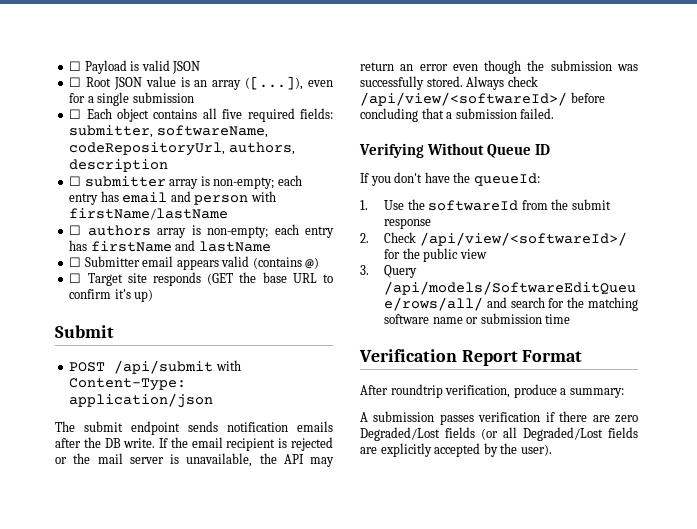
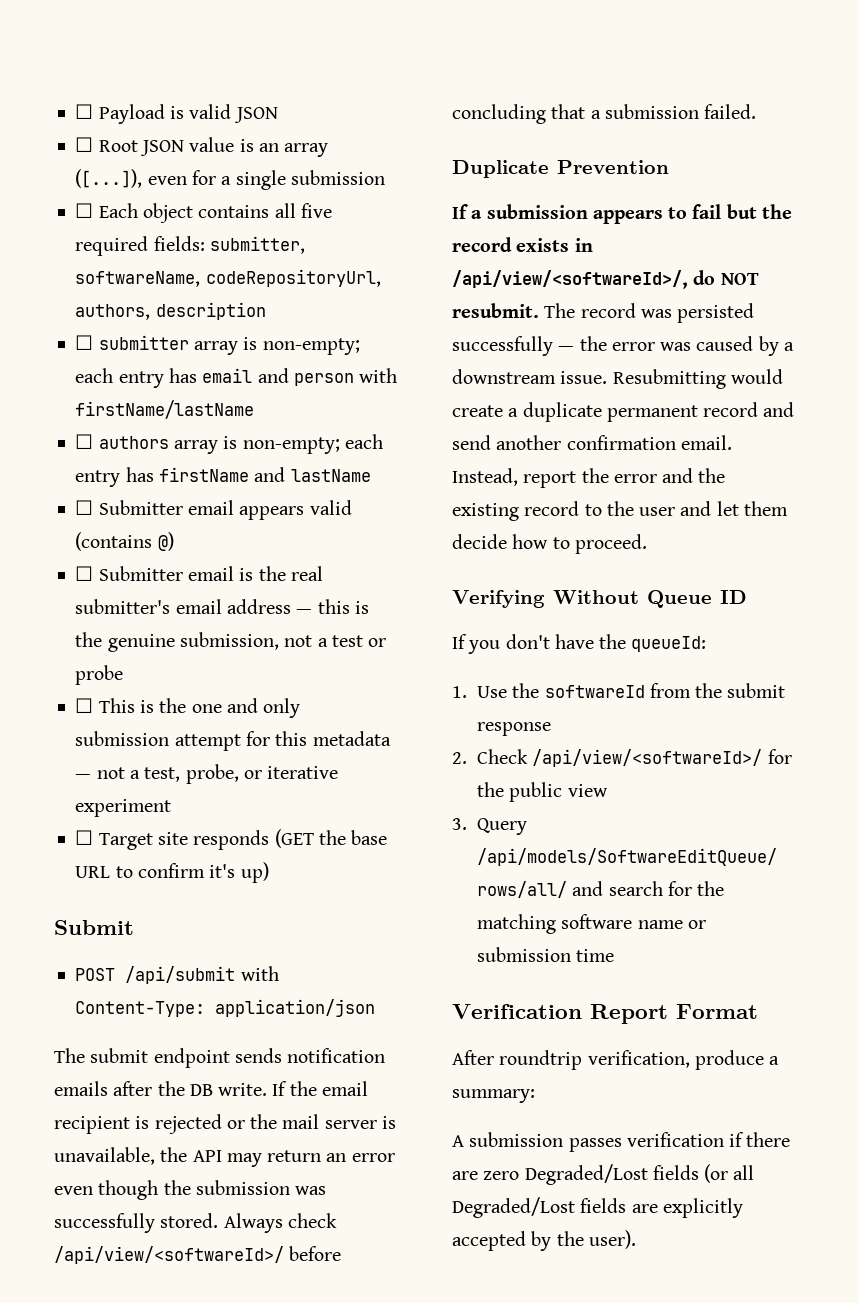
(320, 263) none -> [75,566,323,581] [75,599,369,614] [75,632,387,652] [75,665,124,685] [75,698,301,718] [75,731,391,751] [75,764,339,784] [75,799,172,817] // ☐ Submitter email is the real submitter's email address — this is the genuine submission, not a test or probe // ☐ This is the one and only submission attempt for this metadata — not a test, probe, or iterative experiment
(555, 113) none -> [452,160,669,178] [452,204,792,224] [452,237,593,252] [452,270,759,289] [452,303,755,323] [452,336,794,356] [452,369,783,389] [452,402,795,422] [452,435,732,450] [452,468,726,488] [452,501,788,521] [452,534,647,554] // Duplicate Prevention // If a submission appears to fail but the record exists in /api/view/<softwareId>/, do NOT resubmit. The record was persisted successfully — the error was caused by a downstream issue. Resubmitting would create a duplicate permanent record and send another confirmation email. Instead, report the error and the existing record to the user and let them decide how to proceed.

